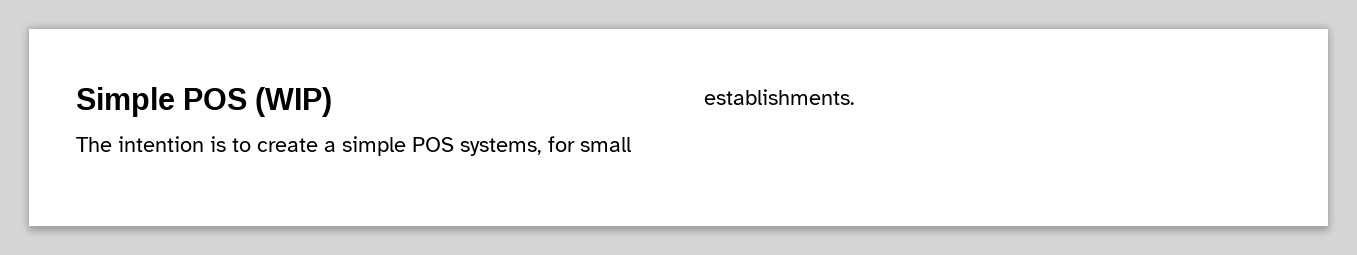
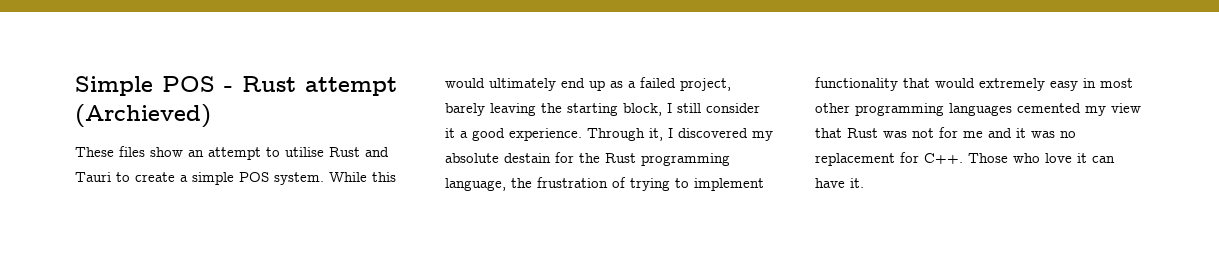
[255,87,333,117] [76,136,226,152] (WIP) // The intention is -> [224,76,397,96] [75,104,211,128] [75,146,389,160] [75,172,111,182] - Rust attempt (Archieved) // These files show an attempt to utilise Rust and Tauri
[460,136,631,156] [704,89,855,105] systems, for small establishments. -> [274,172,396,185] [445,77,731,91] [445,103,760,116] [445,128,773,141] [445,152,730,166] [445,177,764,191] [815,77,1133,91] [815,103,1141,116] [815,127,1076,138] [815,152,1115,166] [815,178,864,188] system. While this would ultimately end up as a failed project, barely leaving the starting block, I still consider it a good experience. Through it, I discovered my absolute destain for the Rust programming language, the frustration of trying to implement functionality that would extremely easy in most other programming languages cemented my view that Rust was not for me and it was no replacement for C++. Those who love it can have it.

